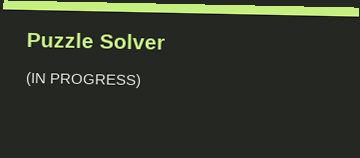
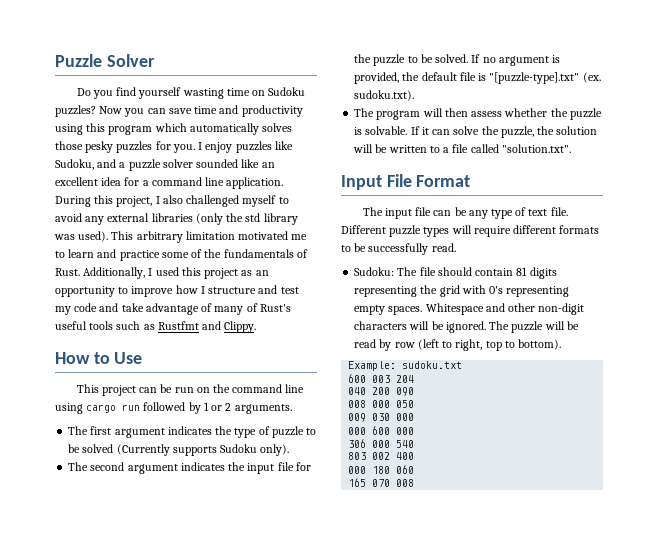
[25,71,143,89] (IN PROGRESS) -> [76,87,306,99] [55,105,303,117] [55,123,293,135] [55,141,293,153] [55,159,275,171] [55,177,284,189] [55,195,289,207] [55,213,298,225] [54,231,308,243] [55,249,308,261] [55,267,269,279] [55,285,299,297] [55,303,291,315] [55,321,257,333] [55,352,143,364] [76,384,305,396] [55,402,292,414] [68,426,317,438] [68,444,290,456] [68,462,311,474] [354,54,561,66] [354,72,601,84] [354,90,415,101] [354,108,602,120] [354,126,598,138] [353,144,571,153] [341,174,471,190] [362,207,568,219] [341,225,600,237] [341,243,456,255] [354,267,557,279] [354,285,570,297] [354,303,585,315] [354,321,579,333] [354,339,562,351] [348,361,463,371] [348,374,415,383] [348,387,415,396] [348,400,415,408] [348,413,415,422] [348,426,415,435] [348,439,415,448] [348,452,415,460] [348,465,415,474] [348,478,415,487] Do you find yourself wasting time on Sudoku puzzles? Now you can save time and productivity using this program which automatically solves those pesky puzzles for you. I enjoy puzzles like Sudoku, and a puzzle solver sounded like an excellent idea for a command line application. During this project, I also challenged myself to avoid any external libraries (only the std library was used). This arbitrary limitation motivated me to learn and practice some of the fundamentals of Rust. Additionally, I used this project as an opportunity to improve how I structure and test my code and take advantage of many of Rust's useful tools such as Rustfmt and Clippy. // How to Use // This project can be run on the command line using cargo run followed by 1 or 2 arguments. // The first argument indicates the type of puzzle to be solved (Currently supports Sudoku only). // The second argument indicates the input file for the puzzle to be solved. If no argument is provided, the default file is "[puzzle-type].txt" (ex. sudoku.txt). // The program will then assess whether the puzzle is solvable. If it can solve the puzzle, the solution will be written to a file called "solution.txt". // Input File Format // The input file can be any type of text file. Different puzzle types will require different formats to be successfully read. // Sudoku: The file should contain 81 digits representing the grid with 0's representing empty spaces. Whitespace and other non-digit characters will be ignored. The puzzle will be read by row (left to right, top to bottom). // Example: sudoku.txt // 600 003 204 // 040 200 090 // 008 000 050 // 009 030 000 // 000 600 000 // 306 000 540 // 803 002 400 // 000 180 060 // 165 070 008

